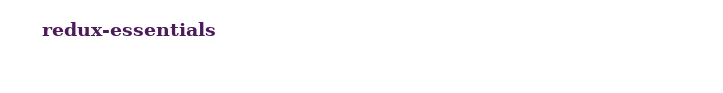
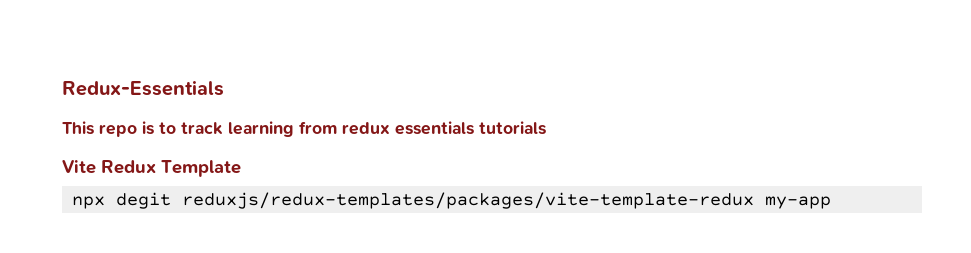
[42,22,216,36] redux-essentials -> [62,80,224,96] [62,121,546,137] [62,160,241,177] [71,192,831,209] Redux-Essentials // This repo is to track learning from redux essentials tutorials // Vite Redux Template // npx degit reduxjs/redux-templates/packages/vite-template-redux my-app

